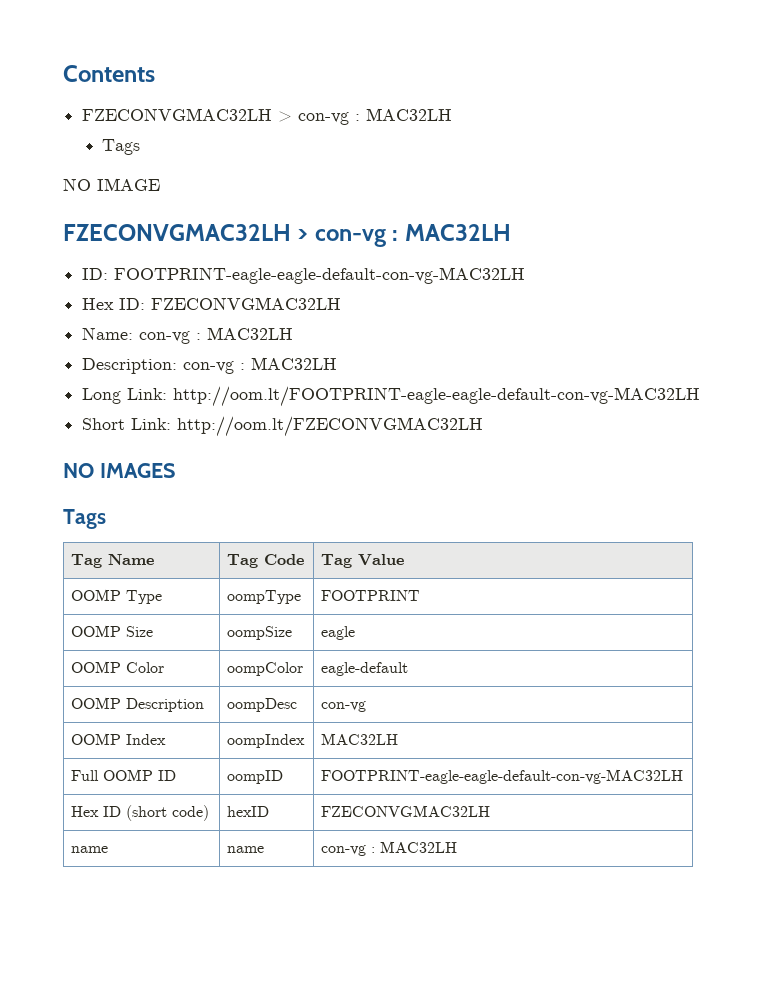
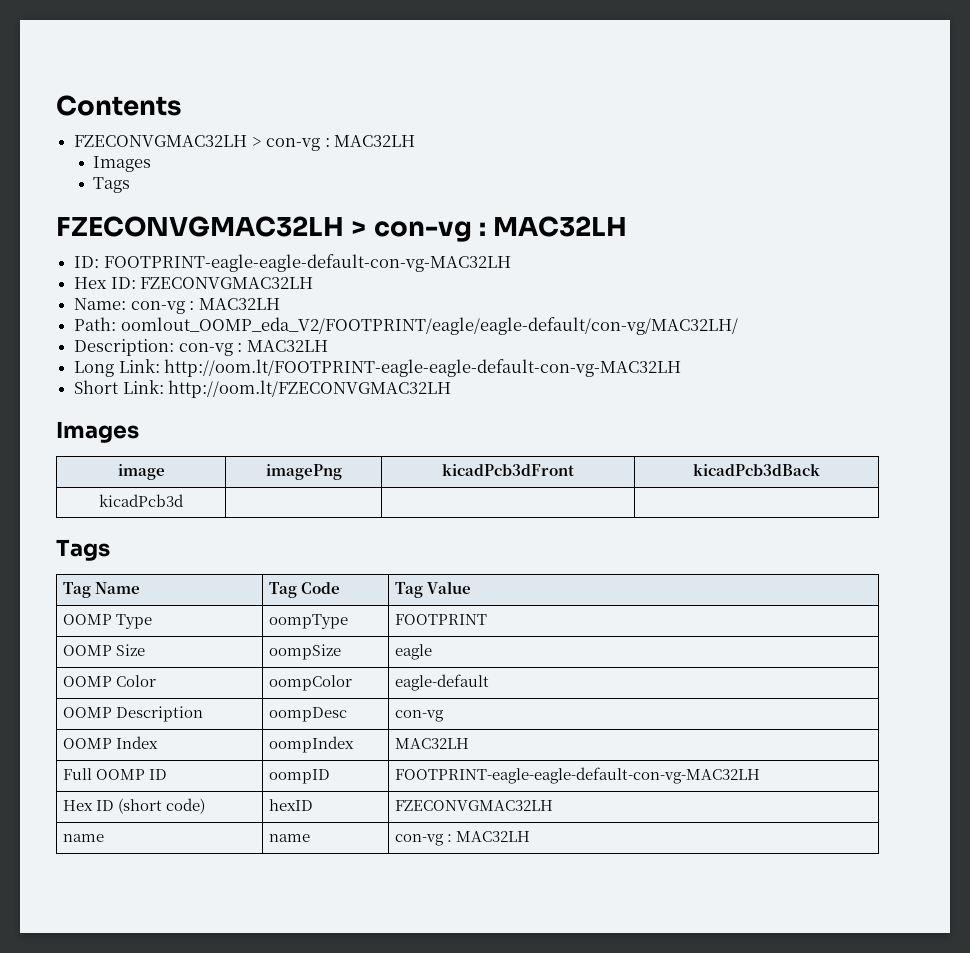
[102,139,141,155] [63,178,160,191] // Tags // NO IMAGE -> [93,156,152,172] [93,177,131,193] // Images // Tags
(294, 333) none -> [74,317,738,335] // Path: oomlout_OOMP_eda_V2/FOOTPRINT/eagle/eagle-default/con-vg/MAC32LH/
[63,463,175,478] NO IMAGES -> [56,421,139,443] [117,464,165,480] [265,464,342,480] [442,463,574,476] [693,463,820,476] [99,494,184,507] Images // image | imagePng | kicadPcb3dFront | kicadPcb3dBack // kicadPcb3d | | |

